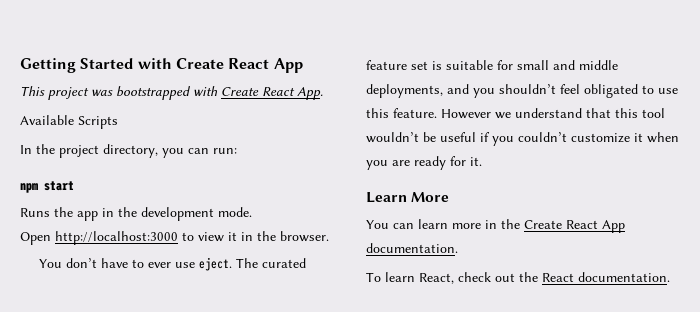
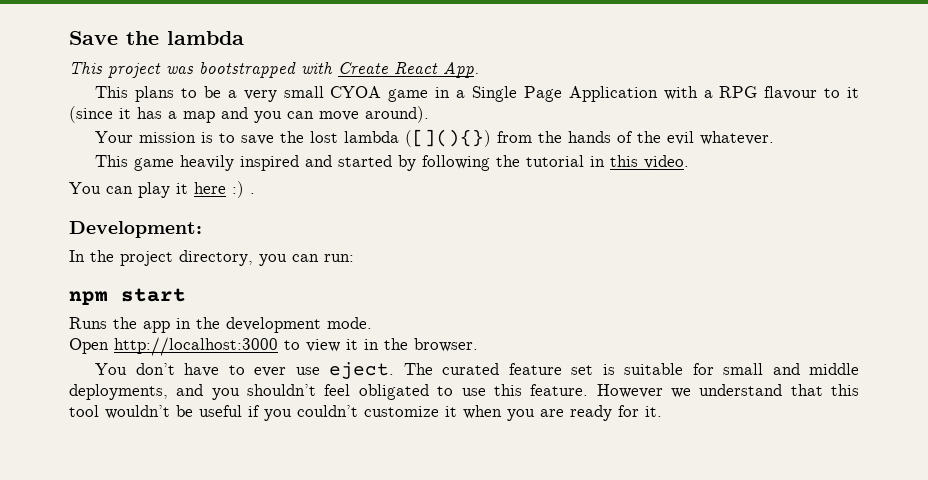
[20,58,303,73] Getting Started with Create React App -> [69,31,244,45] Save the lambda
[20,115,118,129] Available Scripts -> [95,86,860,102] [69,106,429,123] [95,129,775,147] [95,155,690,171] [69,181,255,198] [69,221,202,238] This plans to be a very small CYOA game in a Single Page Application with a RPG flavour to it (since it has a map and you can move around). // Your mission is to save the lost lambda ([](){}) from the hands of the evil whatever. // This game heavily inspired and started by following the tutorial in this video. // You can play it here :) . // Development:
[366,192,450,203] [366,219,625,233] [366,243,458,253] [366,272,670,284] // Learn More // You can learn more in the Create React App documentation. // To learn React, check out the React documentation. -> (662, 411) none

